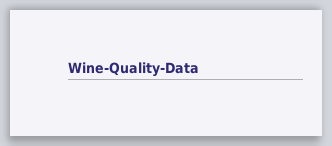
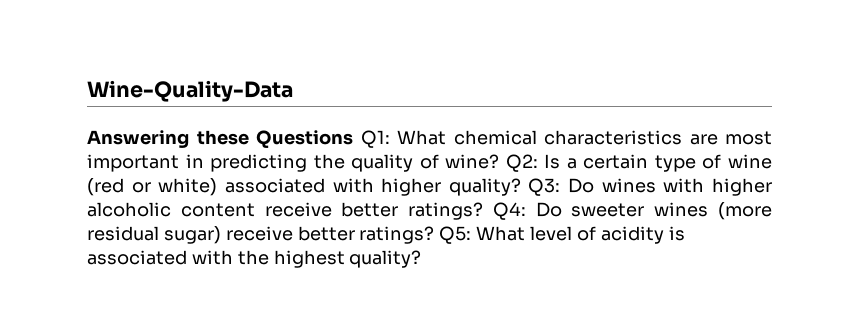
(199, 69) none -> [87,130,772,148] [87,154,773,172] [87,178,772,196] [87,202,772,220] [87,226,685,244] [87,250,422,268] // Answering these Questions Q1: What chemical characteristics are most important in predicting the quality of wine? Q2: Is a certain type of wine (red or white) associated with higher quality? Q3: Do wines with higher alcoholic content receive better ratings? Q4: Do sweeter wines (more residual sugar) receive better ratings? Q5: What level of acidity is associated with the highest quality?

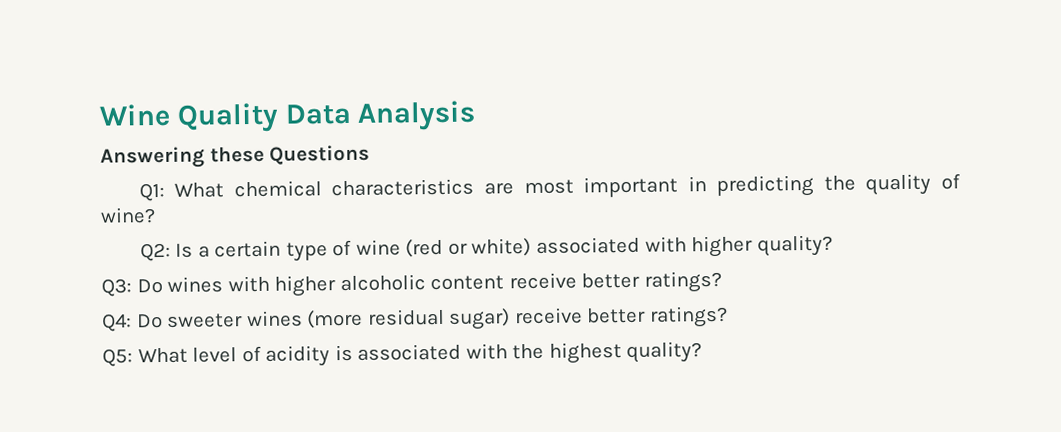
[87,80,293,102] Wine-Quality-Data -> [99,100,477,133] Wine Quality Data Analysis
(353, 139) none -> (371, 154) //
(500, 161) none -> (156, 215) //
(521, 187) none -> (833, 245) //
(484, 211) none -> (722, 281) //
(435, 235) none -> (728, 316) //

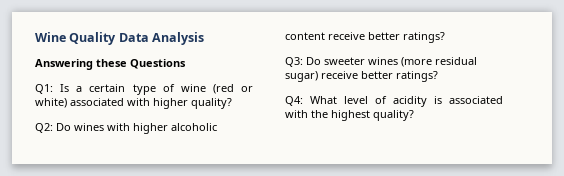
[174,173,962,198] [100,207,156,224] [139,242,171,262] What chemical characteristics are most important in predicting the quality of wine? // Q2: -> (53, 89) none
[101,278,132,297] Q3: -> [35,123,53,133] Q2:
[102,313,132,332] Q4: -> [285,57,303,67] Q3:
[102,348,133,367] Q5: -> [285,96,303,106] Q4:

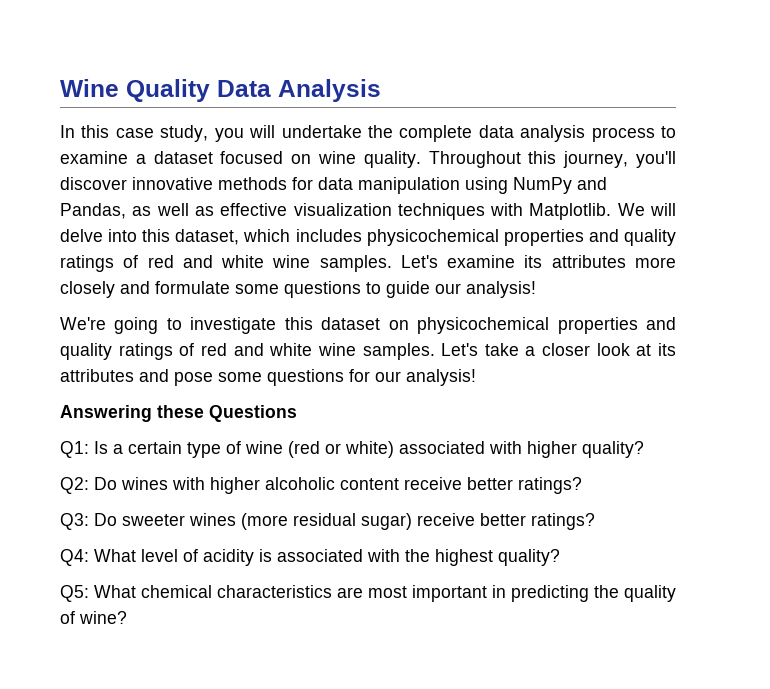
(205, 38) none -> [60,125,676,142] [60,151,676,168] [60,177,607,194] [60,203,676,220] [60,229,676,246] [60,255,676,272] [60,281,536,298] [60,317,677,334] [60,343,676,360] [60,369,476,386] // In this case study, you will undertake the complete data analysis process to examine a dataset focused on wine quality. Throughout this journey, you'll discover innovative methods for data manipulation using NumPy and Pandas, as well as effective visualization techniques with Matplotlib. We will delve into this dataset, which includes physicochemical properties and quality ratings of red and white wine samples. Let's examine its attributes more closely and formulate some questions to guide our analysis! // We're going to investigate this dataset on physicochemical properties and quality ratings of red and white wine samples. Let's take a closer look at its attributes and pose some questions for our analysis!
(414, 115) none -> [60,585,676,602] [60,611,127,624] // Q5: What chemical characteristics are most important in predicting the quality of wine?

